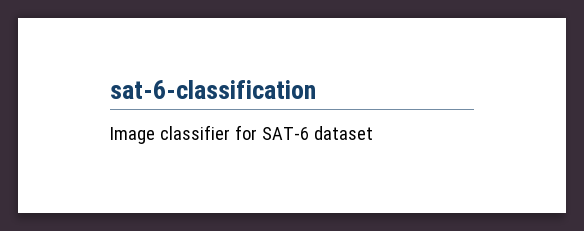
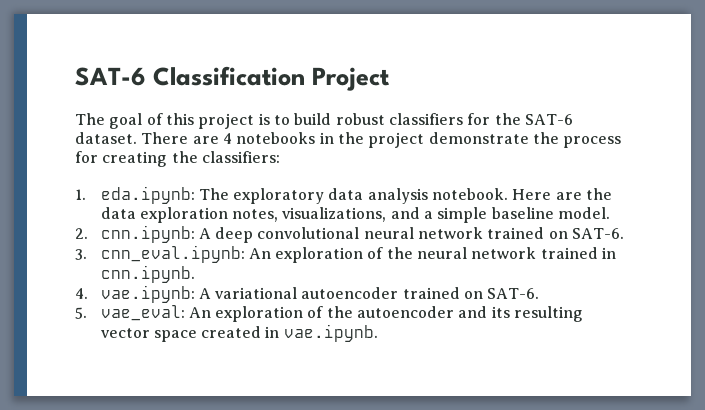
[110,80,316,99] [110,125,373,144] sat-6-classification // Image classifier for SAT-6 dataset -> [75,66,391,91] [75,113,573,129] [75,132,622,148] [75,151,280,167] [75,186,613,204] [100,207,611,223] [75,225,625,243] [75,245,617,263] [100,265,195,283] [75,285,540,303] [75,305,584,322] [100,324,378,342] SAT-6 Classification Project // The goal of this project is to build robust classifiers for the SAT-6 dataset. There are 4 notebooks in the project demonstrate the process for creating the classifiers: // 1. eda.ipynb: The exploratory data analysis notebook. Here are the data exploration notes, visualizations, and a simple baseline model. // 2. cnn.ipynb: A deep convolutional neural network trained on SAT-6. // 3. cnn_eval.ipynb: An exploration of the neural network trained in cnn.ipynb. // 4. vae.ipynb: A variational autoencoder trained on SAT-6. // 5. vae_eval: An exploration of the autoencoder and its resulting vector space created in vae.ipynb.

